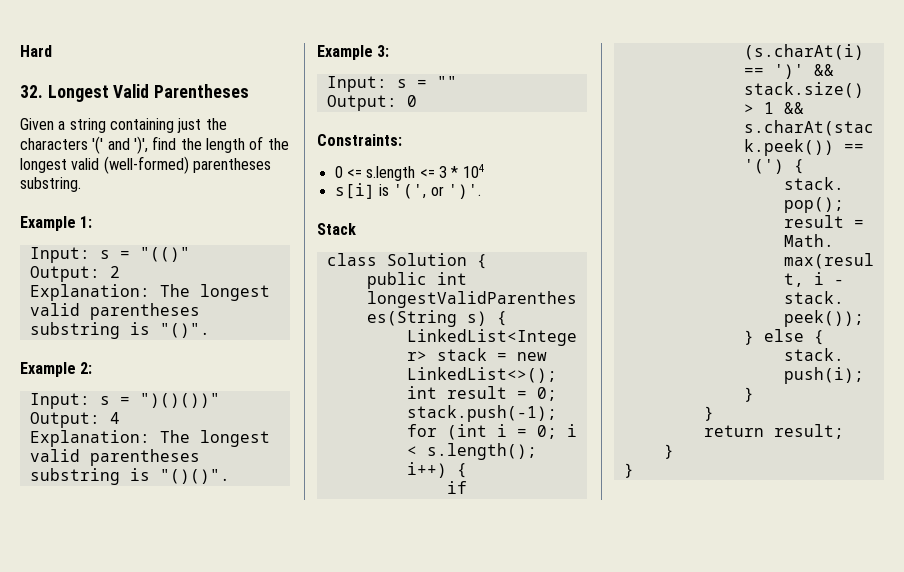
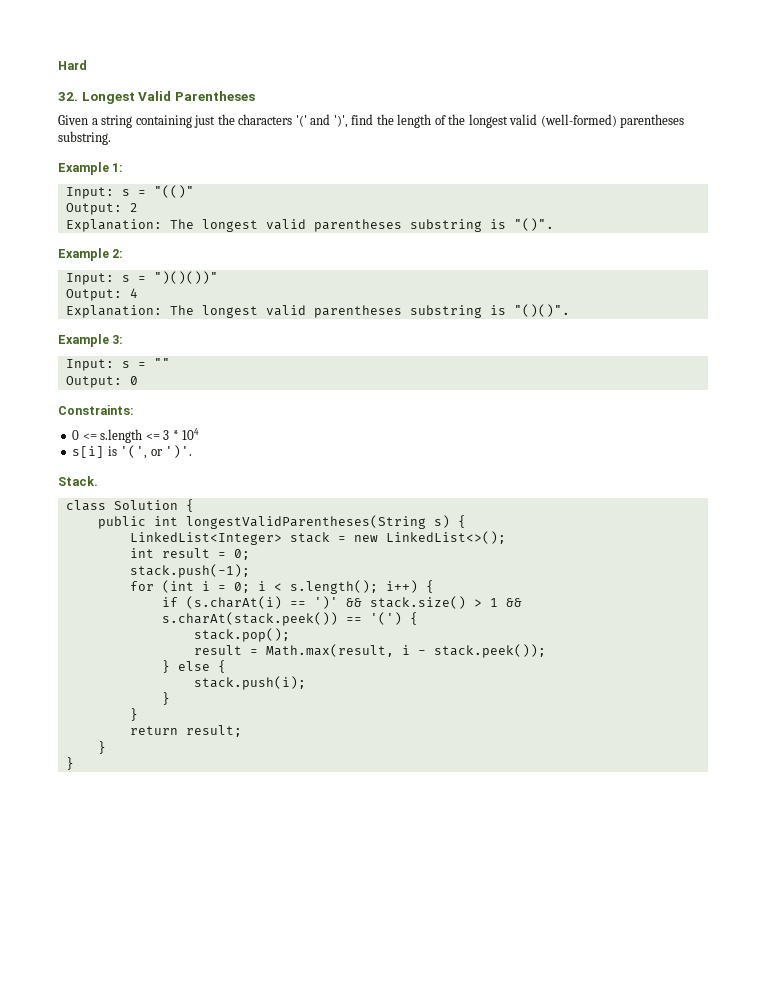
[317,223,356,235] Stack -> [58,476,98,486] Stack.

